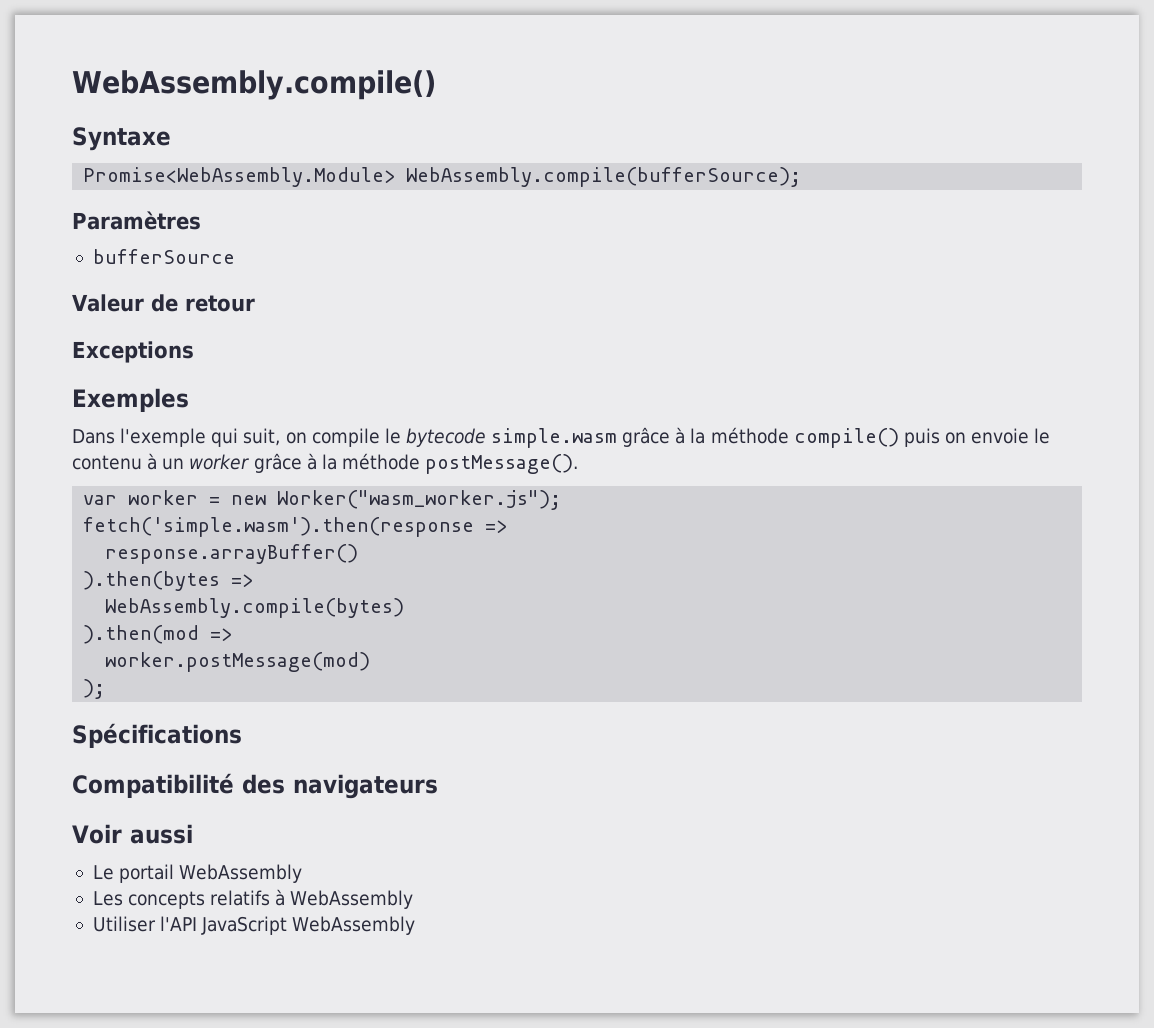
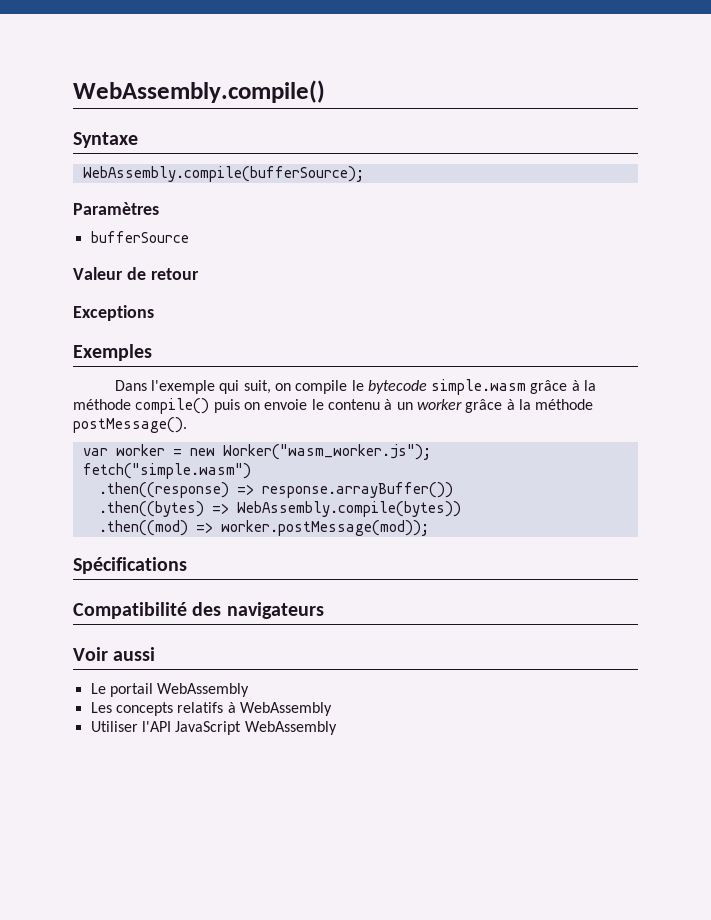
[83,167,396,187] Promise<WebAssembly.Module> -> (138, 140) none
[83,517,508,537] [105,544,359,564] [83,571,254,591] [105,598,405,618] [83,625,233,644] [105,652,371,672] [83,679,106,699] fetch('simple.wasm').then(response => // response.arrayBuffer() // ).then(bytes => // WebAssembly.compile(bytes) // ).then(mod => // worker.postMessage(mod) // ); -> [82,463,251,479] [98,482,453,498] [98,501,461,517] [98,520,429,536] fetch("simple.wasm") // .then((response) => response.arrayBuffer()) // .then((bytes) => WebAssembly.compile(bytes)) // .then((mod) => worker.postMessage(mod));

